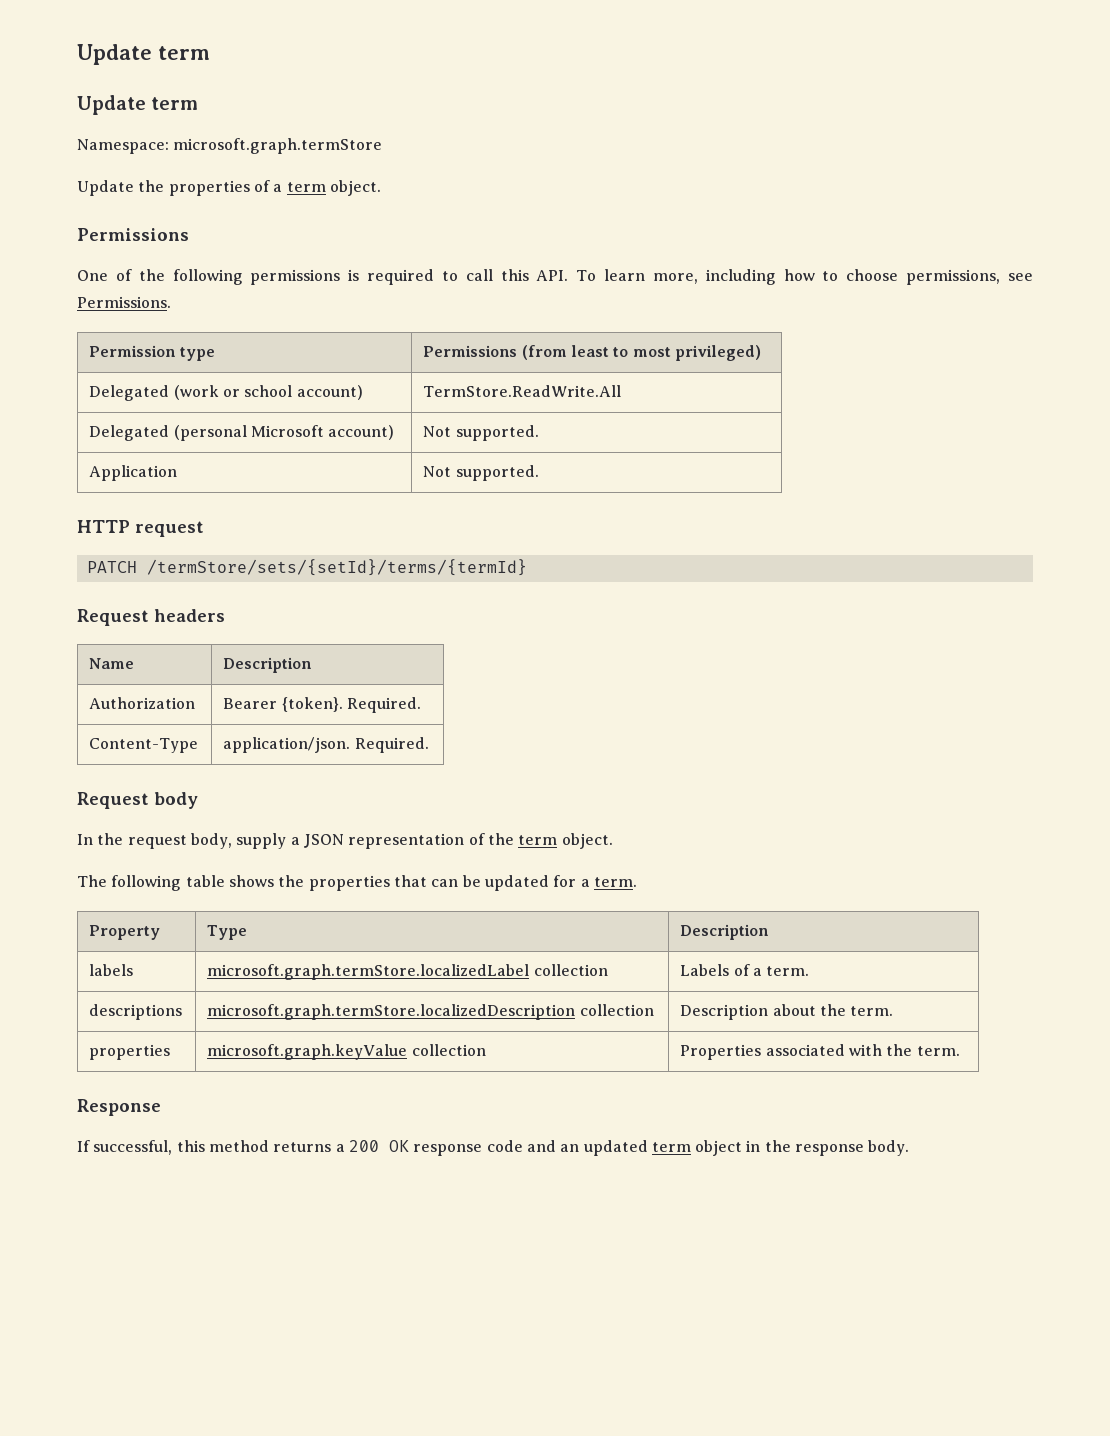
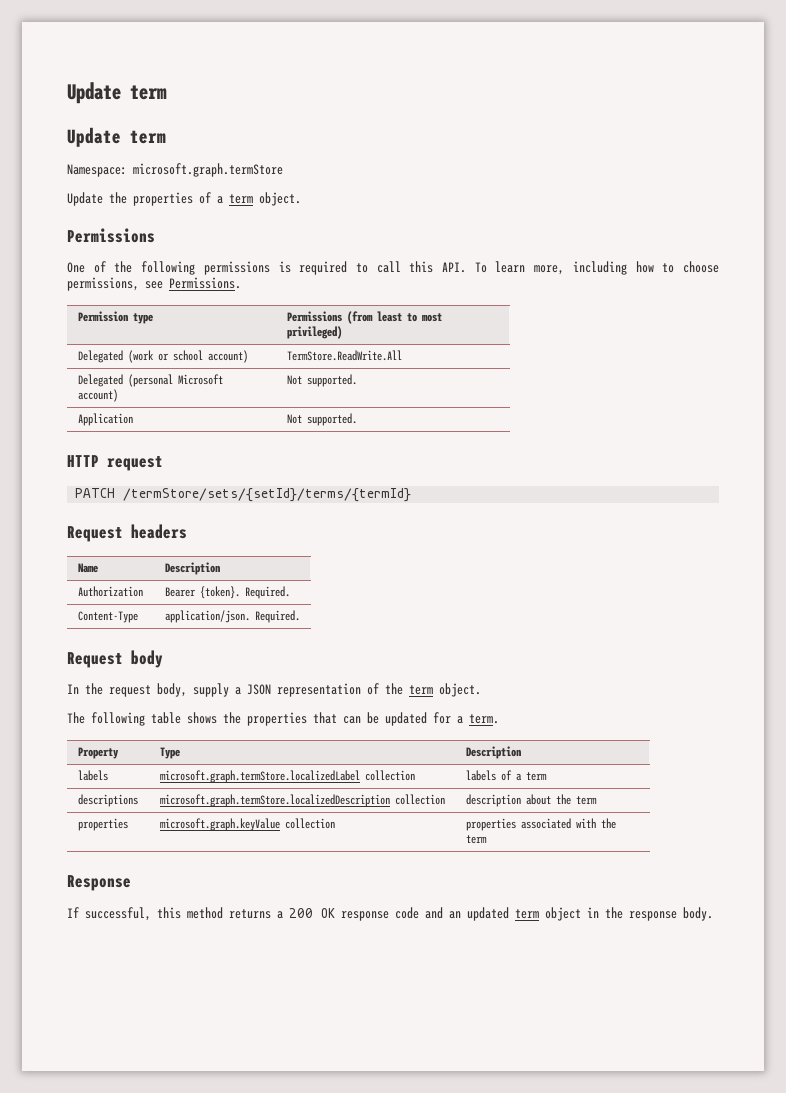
[680,964,810,976] Labels of a term. -> [465,770,547,781] labels of a term
[680,1004,769,1020] Description -> [465,794,521,807] description
[850,1006,894,1016] term. -> [575,796,597,805] term
[680,1044,762,1060] Properties -> [465,818,516,831] properties
[916,1046,960,1056] term. -> [465,835,487,844] term

